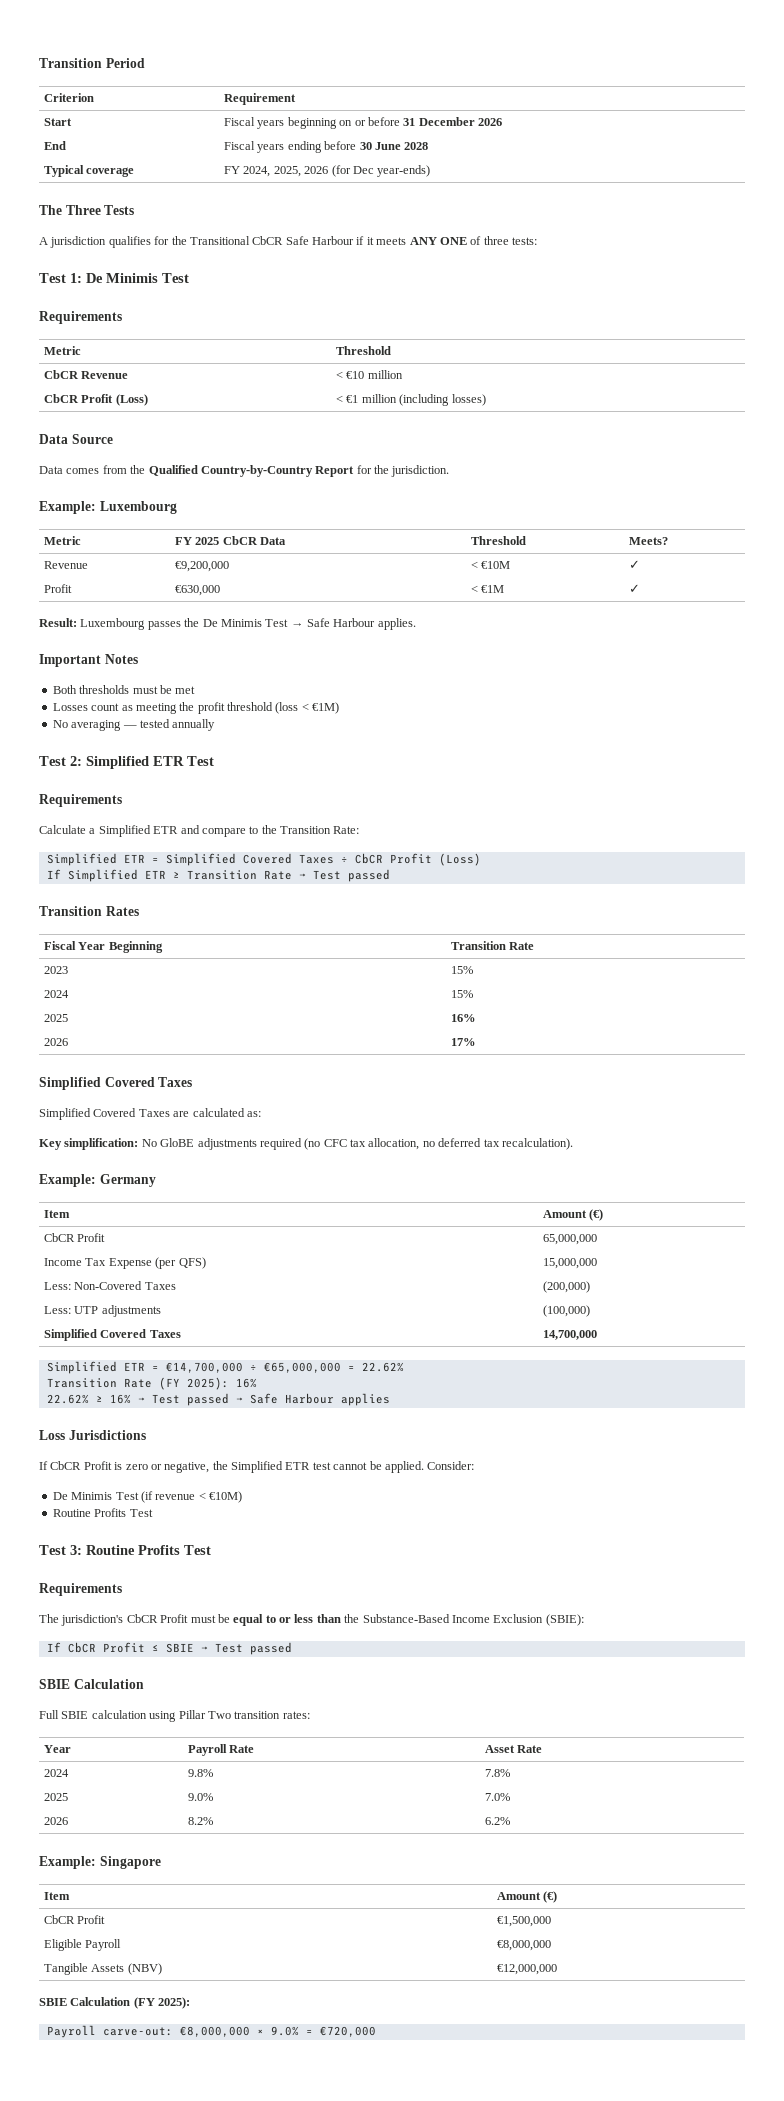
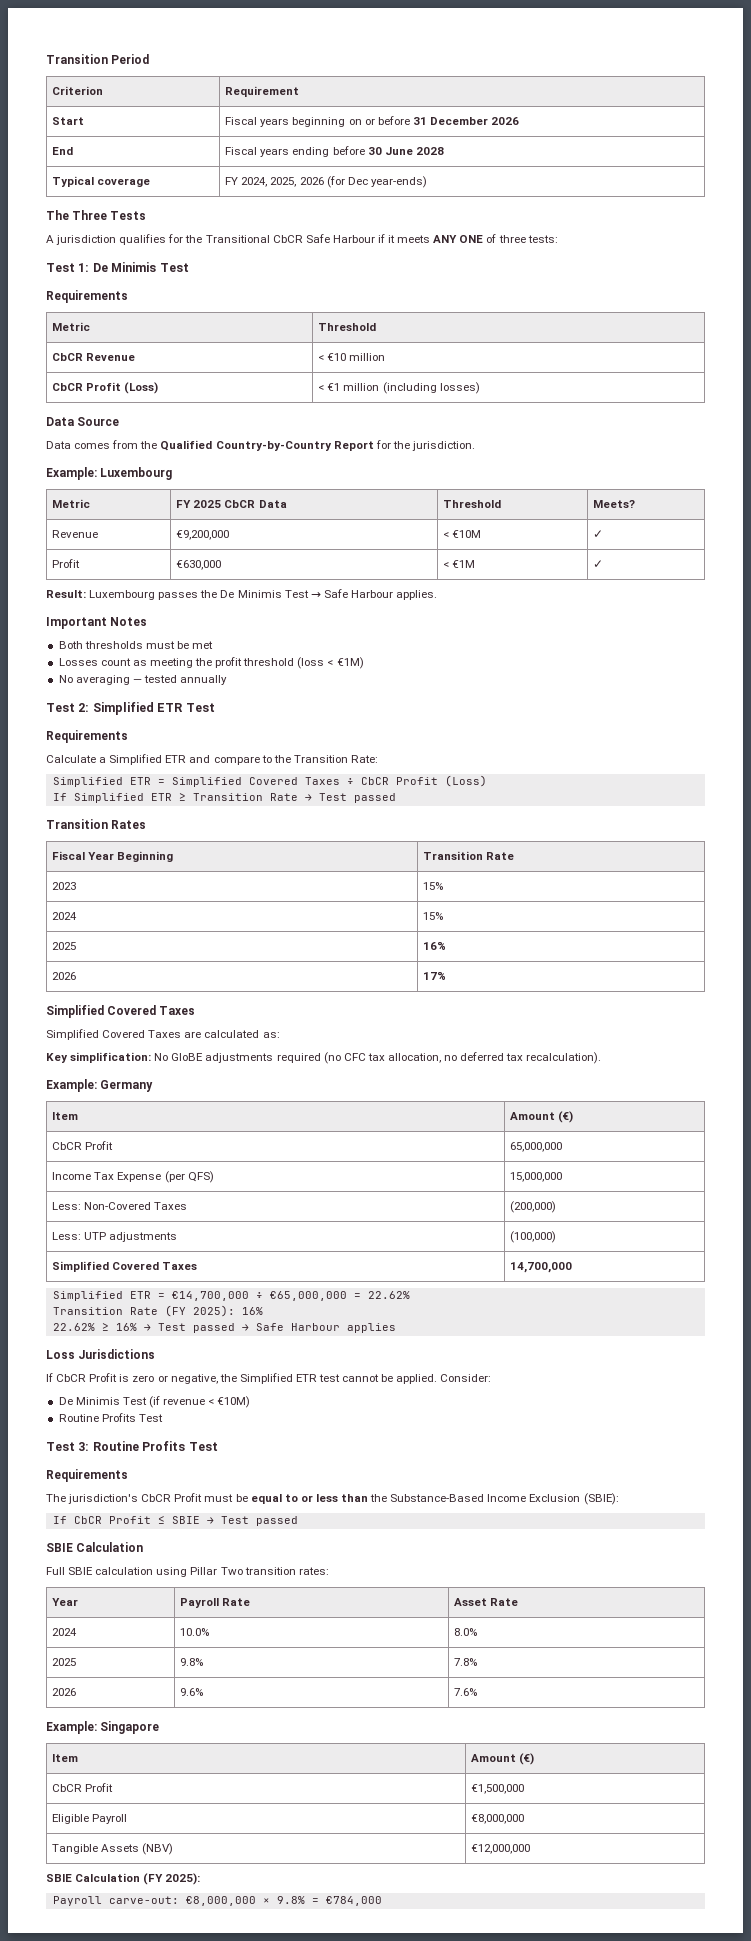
(70, 1773) none -> [180,1628,210,1636] [454,1628,478,1636] [52,1658,77,1666] | 10.0% | 8.0% // 2025
[44,1793,69,1801] [188,1793,214,1801] [485,1793,511,1801] [44,1817,69,1825] [188,1817,214,1825] [485,1817,511,1825] // 2025 | 9.0% | 7.0% // 2026 | 8.2% | 6.2% -> [52,1688,77,1696] [180,1688,204,1696] [454,1688,478,1696] // 2026 | 9.6% | 7.6%
[270,2026,376,2037] 9.0% = €720,000 -> [276,1896,382,1906] 9.8% = €784,000

